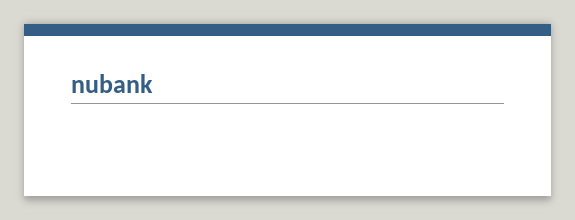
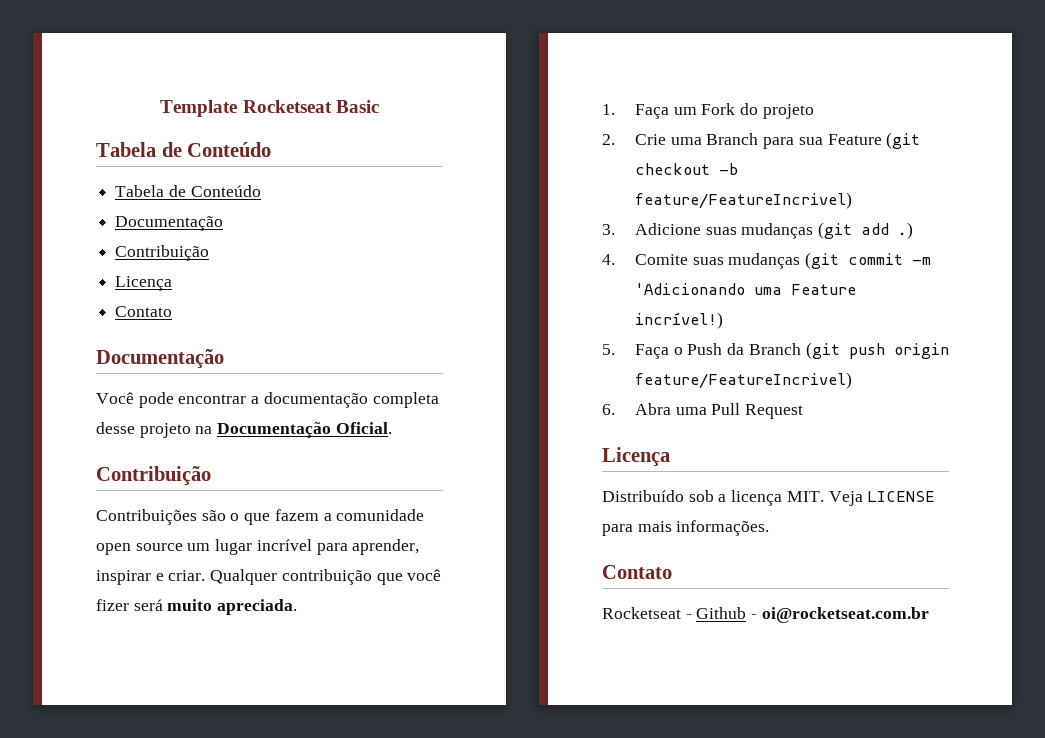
[71,74,153,93] nubank -> [160,100,379,117] [96,142,272,157] [115,185,261,197] [115,216,224,231] [115,245,210,261] [115,276,173,291] [115,306,173,317] [96,349,224,369] [96,392,439,408] [96,422,392,438] [96,466,211,486] [96,509,425,525] [96,539,420,555] [96,569,442,585] [96,599,298,615] [602,103,814,119] [602,132,921,149] [634,163,738,175] [634,192,852,209] [602,222,914,239] [602,252,932,269] [634,283,856,295] [634,312,723,329] [602,342,949,359] [634,372,852,389] [602,403,804,419] [602,447,670,467] [602,490,936,506] [602,520,770,536] [602,565,672,579] [602,607,929,623] Template Rocketseat Basic // Tabela de Conteúdo // Tabela de Conteúdo // Documentação // Contribuição // Licença // Contato // Documentação // Você pode encontrar a documentação completa desse projeto na Documentação Oficial. // Contribuição // Contribuições são o que fazem a comunidade open source um lugar incrível para aprender, inspirar e criar. Qualquer contribuição que você fizer será muito apreciada. // 1. Faça um Fork do projeto // 2. Crie uma Branch para sua Feature (git checkout -b feature/FeatureIncrivel) // 3. Adicione suas mudanças (git add .) // 4. Comite suas mudanças (git commit -m 'Adicionando uma Feature incrível!) // 5. Faça o Push da Branch (git push origin feature/FeatureIncrivel) // 6. Abra uma Pull Request // Licença // Distribuído sob a licença MIT. Veja LICENSE para mais informações. // Contato // Rocketseat - Github - oi@rocketseat.com.br

